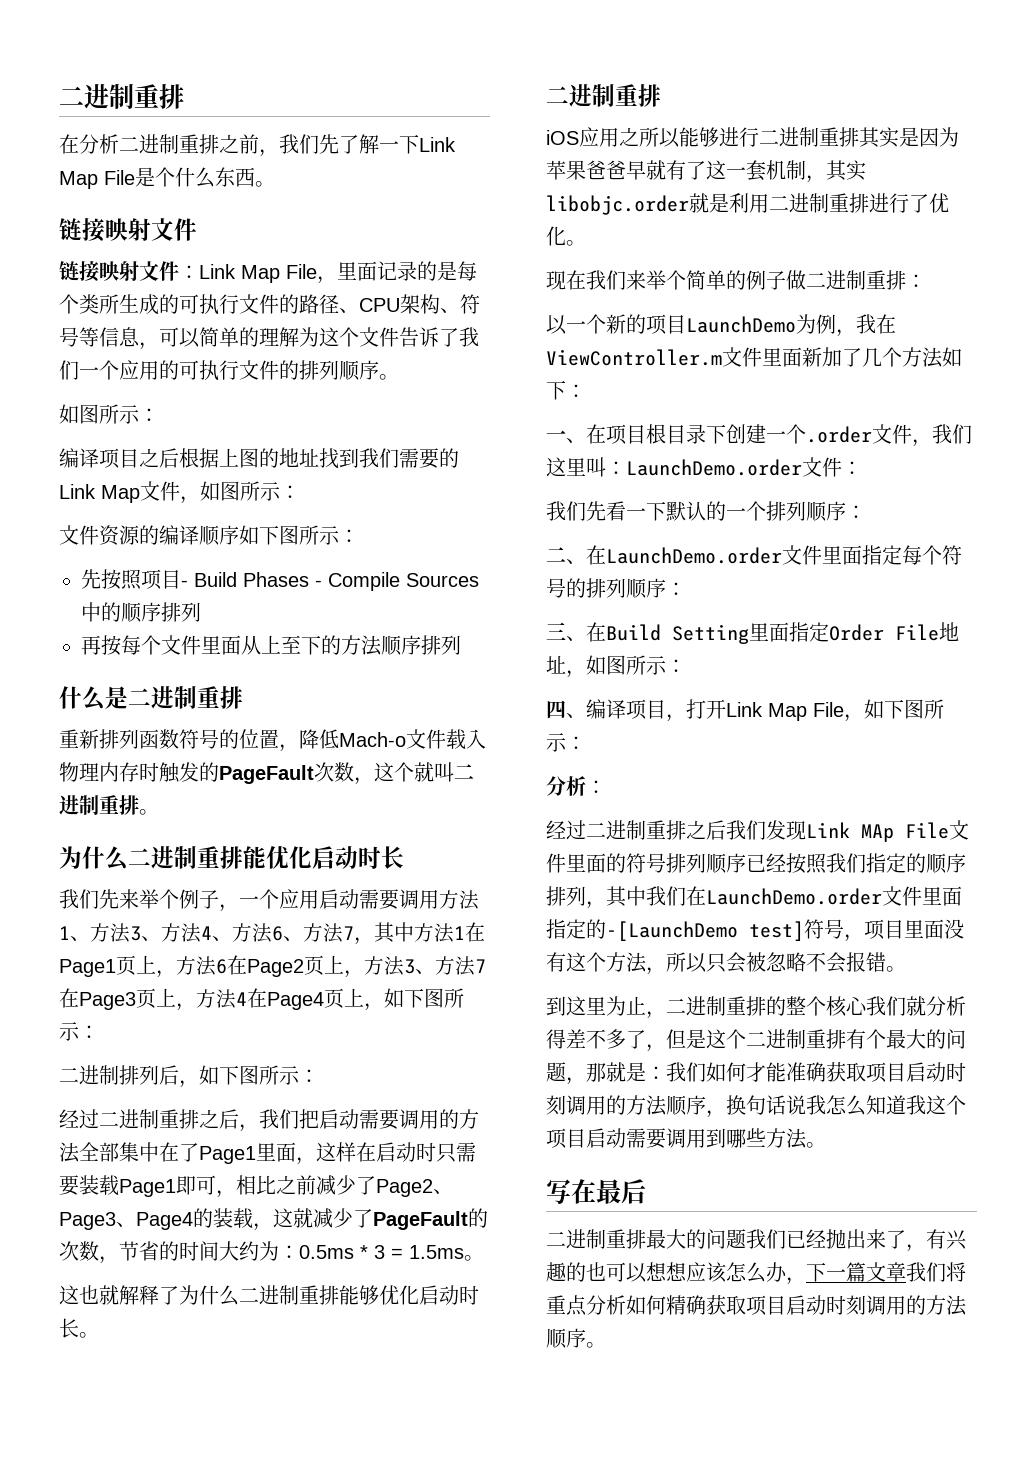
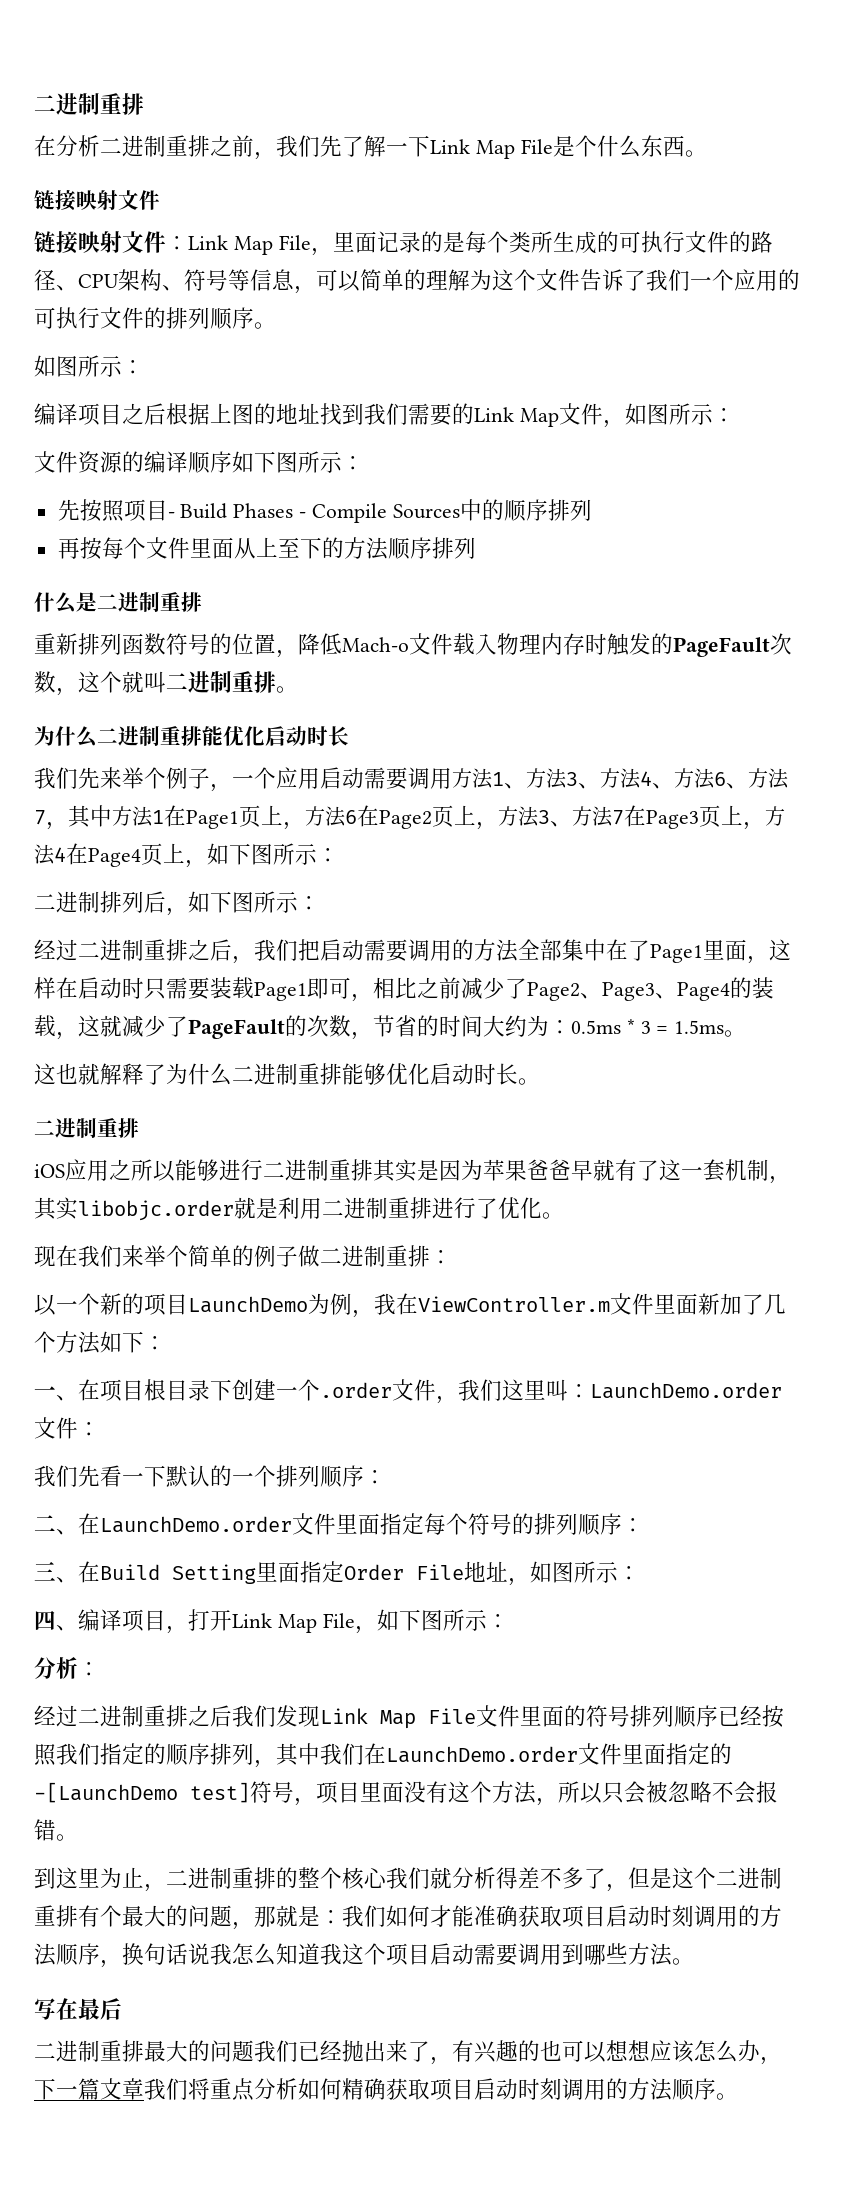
[861,824,894,842] MAp -> [380,1710,416,1729] Map

